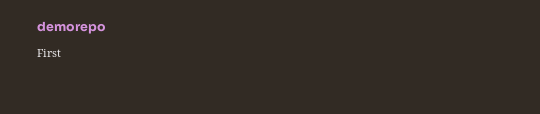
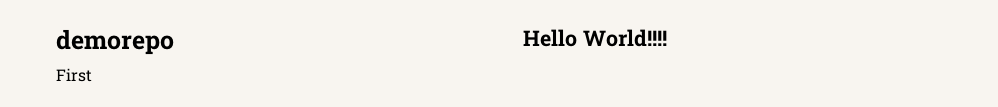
(61, 53) none -> [523,29,667,47] // Hello World!!!!

